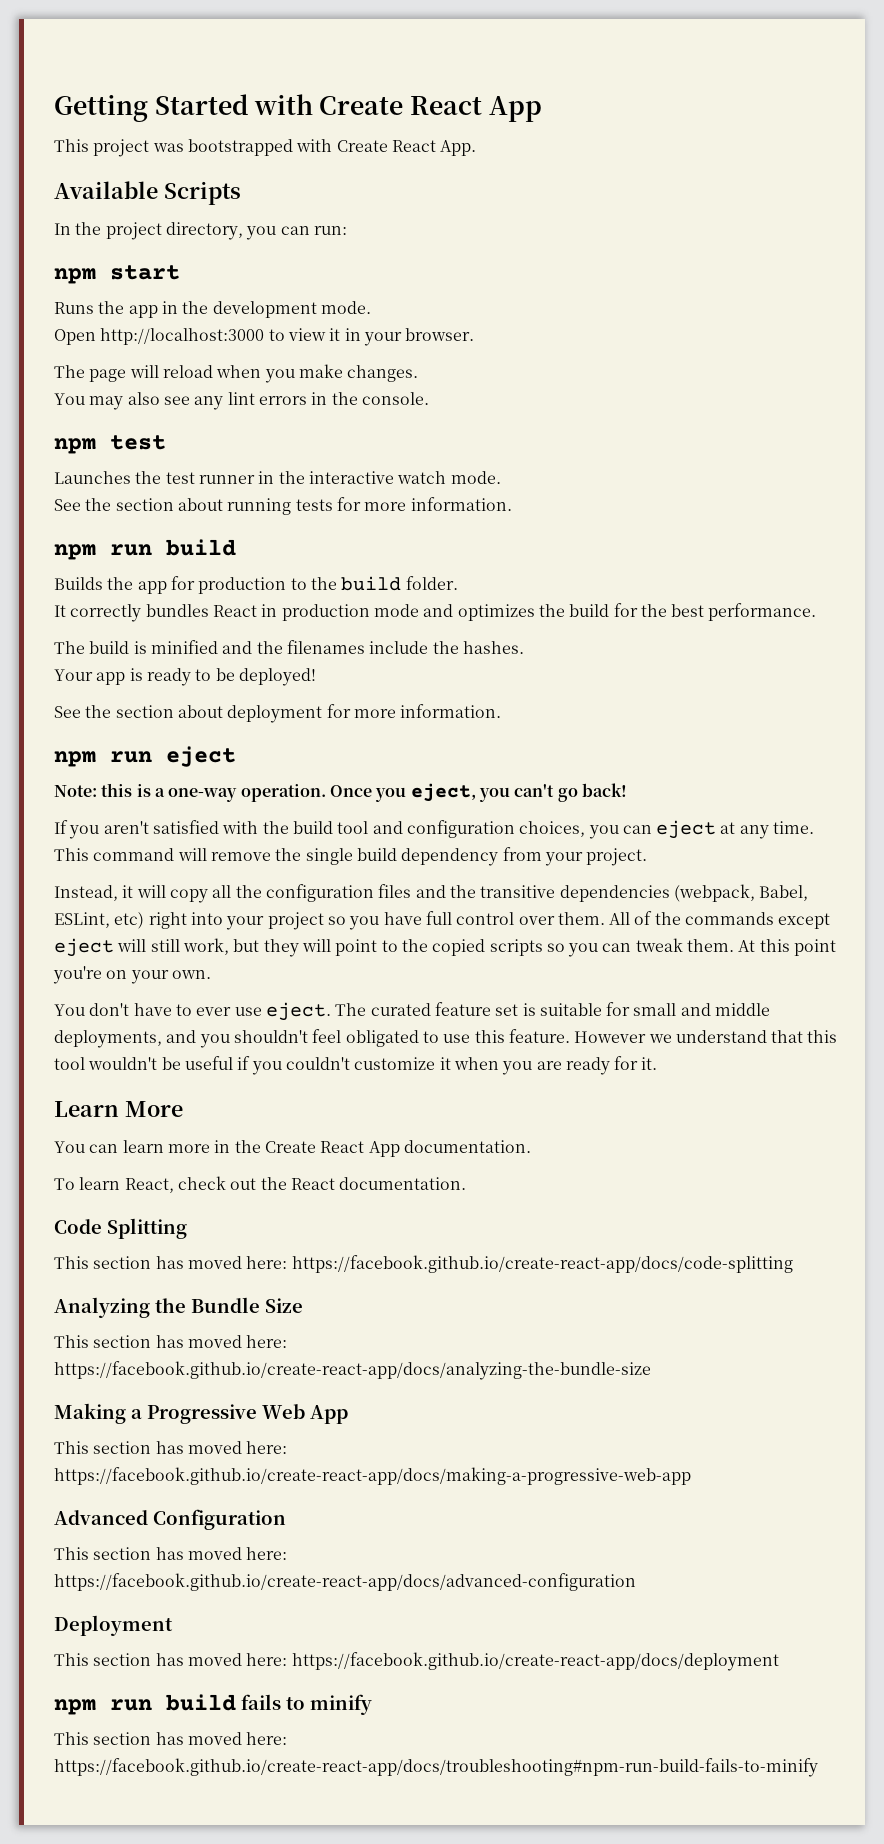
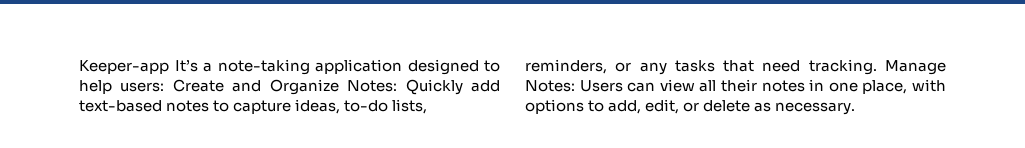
[54,94,542,122] [54,139,477,157] [54,181,241,205] [54,222,347,240] [54,265,180,284] [54,301,371,318] [54,328,475,346] [54,364,419,383] [54,392,429,410] [54,435,166,454] [54,471,501,484] [54,497,512,515] [54,539,236,560] [54,576,458,594] [54,603,817,622] [54,640,524,654] [54,668,316,686] [54,704,502,723] [54,746,236,767] [54,783,627,802] [54,820,815,839] [54,847,648,866] [54,884,809,903] [54,911,831,930] [54,938,837,957] [53,966,211,984] [54,1002,771,1021] [54,1029,838,1048] [54,1056,658,1075] [54,1101,183,1117] [54,1140,531,1157] [54,1176,467,1193] [54,1218,187,1239] [54,1255,793,1273] [54,1297,303,1318] [54,1335,288,1348] [54,1361,651,1380] [54,1403,348,1424] [54,1441,288,1454] [54,1467,691,1485] [54,1509,286,1530] [54,1547,288,1560] [54,1573,636,1591] [54,1615,173,1636] [54,1652,779,1671] [54,1694,372,1715] [54,1732,288,1745] [54,1758,818,1777] Getting Started with Create React App // This project was bootstrapped with Create React App. // Available Scripts // In the project directory, you can run: // npm start // Runs the app in the development mode. // Open http://localhost:3000 to view it in your browser. // The page will reload when you make changes. // You may also see any lint errors in the console. // npm test // Launches the test runner in the interactive watch mode. // See the section about running tests for more information. // npm run build // Builds the app for production to the build folder. // It correctly bundles React in production mode and optimizes the build for the best performance. // The build is minified and the filenames include the hashes. // Your app is ready to be deployed! // See the section about deployment for more information. // npm run eject // Note: this is a one-way operation. Once you eject, you can't go back! // If you aren't satisfied with the build tool and configuration choices, you can eject at any time. This command will remove the single build dependency from your project. // Instead, it will copy all the configuration files and the transitive dependencies (webpack, Babel, ESLint, etc) right into your project so you have full control over them. All of the commands except eject will still work, but they will point to the copied scripts so you can tweak them. At this point you're on your own. // You don't have to ever use eject. The curated feature set is suitable for small and middle deployments, and you shouldn't feel obligated to use this feature. However we understand that this tool wouldn't be useful if you couldn't customize it when you are ready for it. // Learn More // You can learn more in the Create React App documentation. // To learn React, check out the React documentation. // Code Splitting // This section has moved here: https://facebook.github.io/create-react-app/docs/code-splitting // Analyzing the Bundle Size // This section has moved here: https://facebook.github.io/create-react-app/docs/analyzing-the-bundle-size // Making a Progressive Web App // This section has moved here: https://facebook.github.io/create-react-app/docs/making-a-progressive-web-app // Advanced Configuration // This section has moved here: https://facebook.github.io/create-react-app/docs/advanced-configuration // Deployment // This section has moved here: https://facebook.github.io/create-react-app/docs/deployment // npm run build fails to minify // This section has moved here: https://facebook.github.io/create-react-app/docs/troubleshooting#npm-run-build-fails-to-minify -> [79,59,500,75] [79,79,501,95] [79,99,428,114] [525,59,946,75] [525,79,946,94] [525,99,856,115] Keeper-app It’s a note-taking application designed to help users: Create and Organize Notes: Quickly add text-based notes to capture ideas, to-do lists, reminders, or any tasks that need tracking. Manage Notes: Users can view all their notes in one place, with options to add, edit, or delete as necessary.

